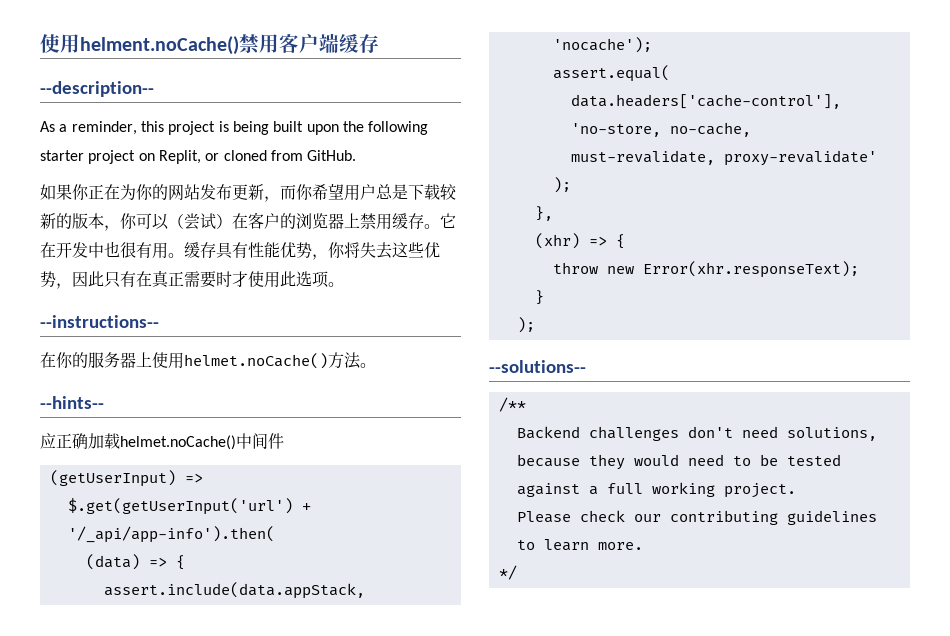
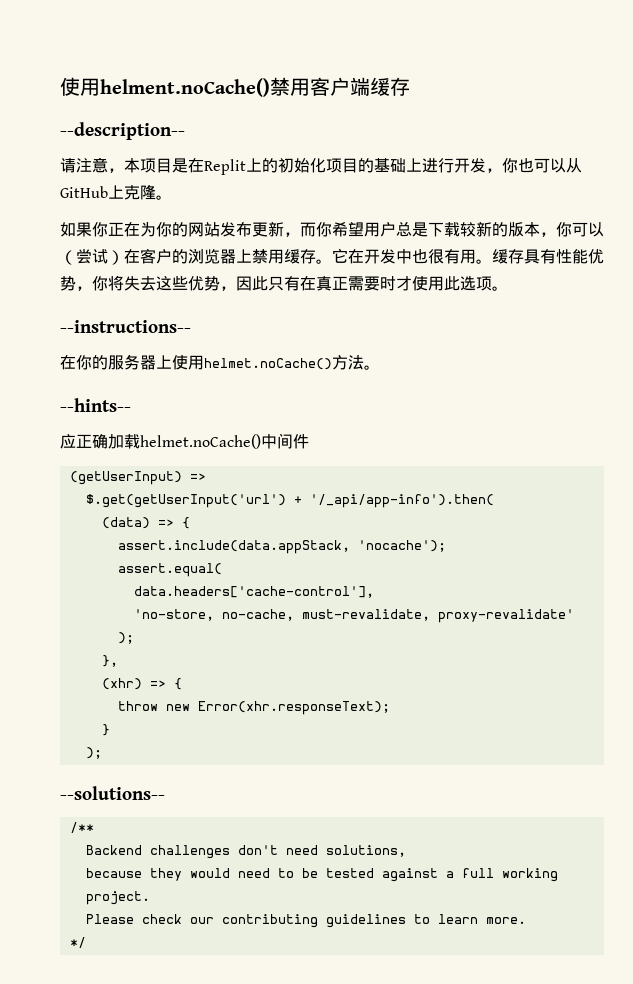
[40,121,429,135] [40,150,357,164] As a reminder, this project is being built upon the following starter project on Replit, or cloned from GitHub. -> [60,157,582,175] [60,185,172,200] 请注意，本项目是在Replit上的初始化项目的基础上进行开发，你也可以从GitHub上克隆。

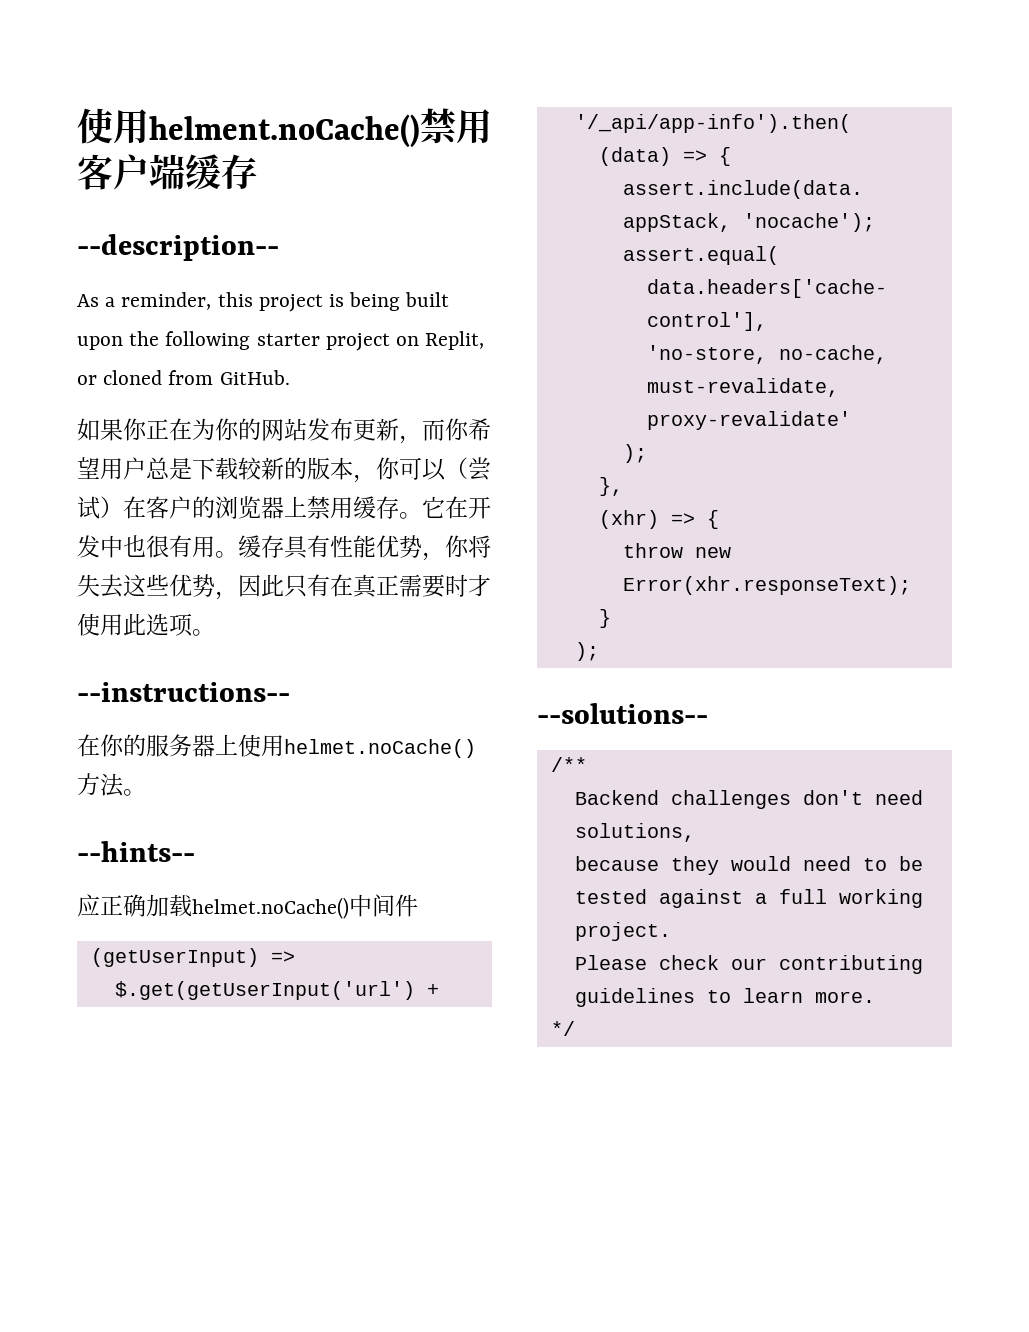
[60,157,582,175] [60,185,172,200] 请注意，本项目是在Replit上的初始化项目的基础上进行开发，你也可以从GitHub上克隆。 -> [77,292,450,312] [77,331,485,351] [77,370,290,385] As a reminder, this project is being built upon the following starter project on Replit, or cloned from GitHub.

